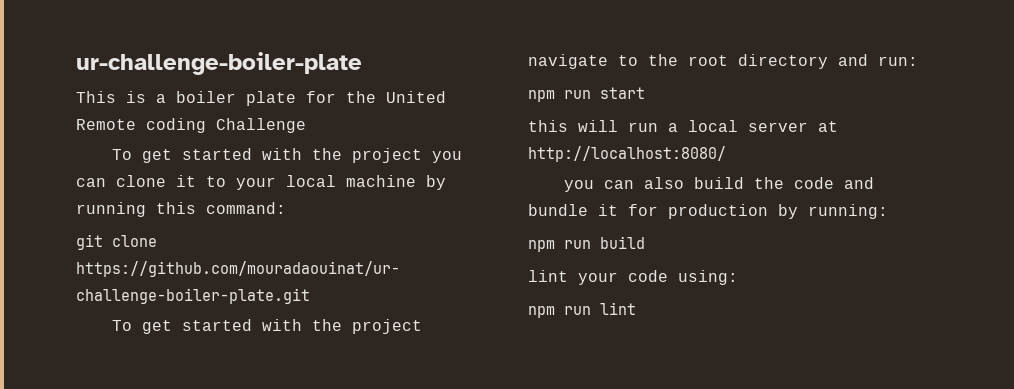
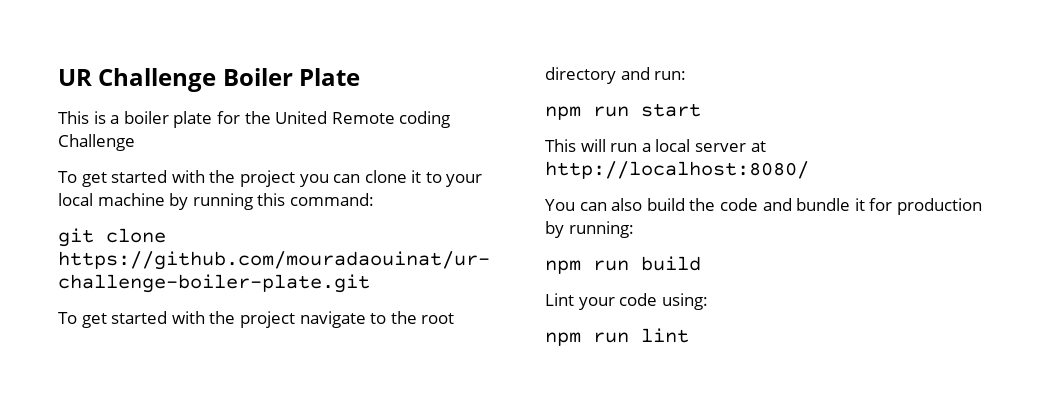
[76,52,362,75] ur-challenge-boiler-plate -> [58,68,361,92] UR Challenge Boiler Plate
[528,120,568,132] this -> [545,139,576,152] This
[563,180,594,192] you -> [545,199,575,211] You
[528,270,568,282] lint -> [545,293,574,306] Lint

